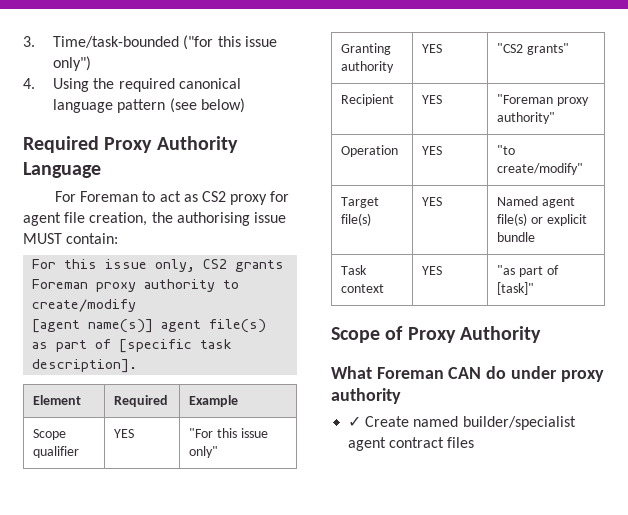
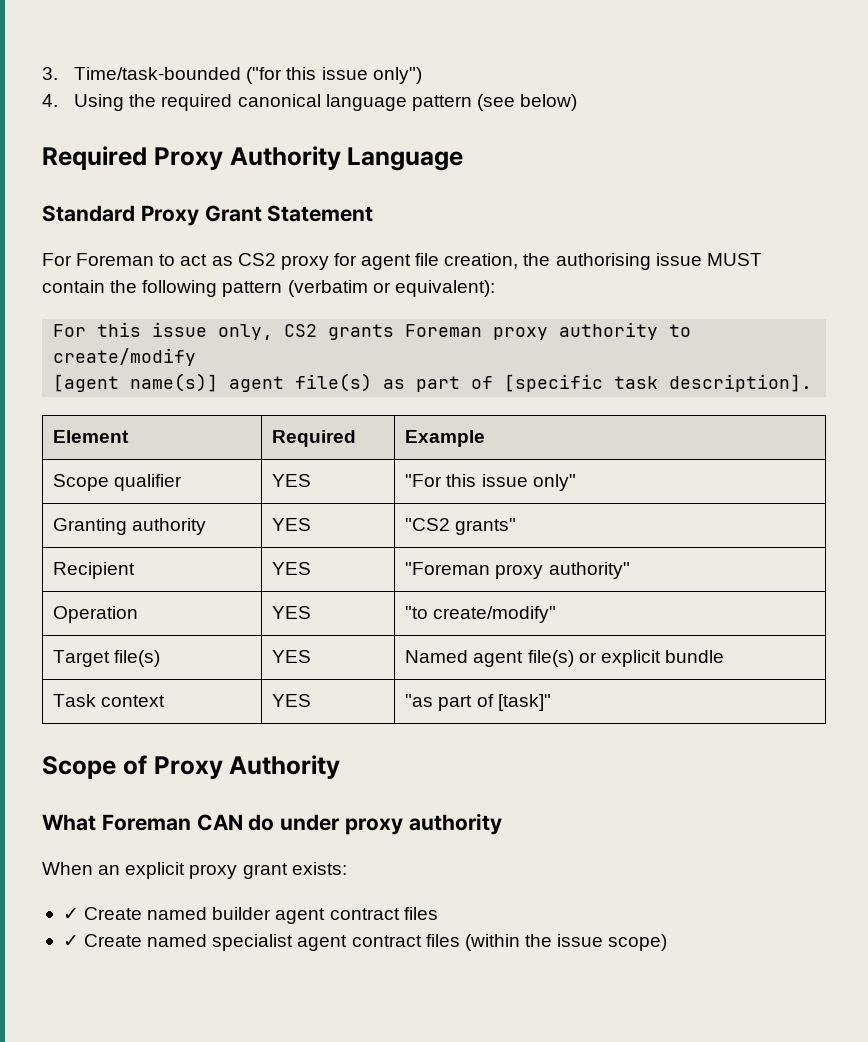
(101, 170) none -> [42,205,374,226] // Standard Proxy Grant Statement
[66,233,119,244] contain: -> [42,280,495,297] contain the following pattern (verbatim or equivalent):
[348,416,576,430] [348,437,475,451] // ✓ Create named builder/specialist agent contract files -> [42,862,347,879] [62,907,438,924] [62,934,668,951] // When an explicit proxy grant exists: // ✓ Create named builder agent contract files // ✓ Create named specialist agent contract files (within the issue scope)

